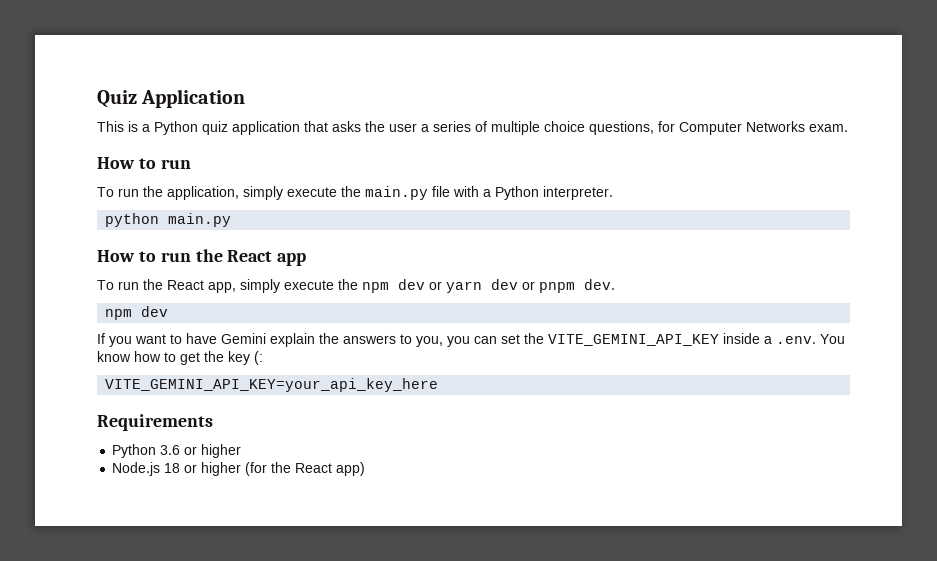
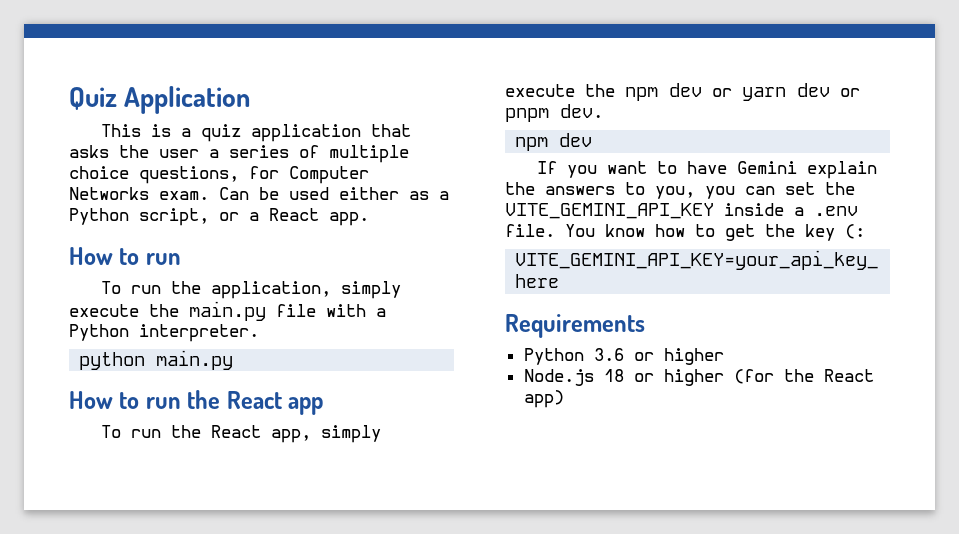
[154,121,198,135] Python -> (192, 132) none
(848, 128) none -> [219,187,449,200] [69,208,369,226] Can be used either as a Python script, or a React app.
[776,336,816,344] .env. -> [814,206,858,216] [505,224,555,237] .env file.

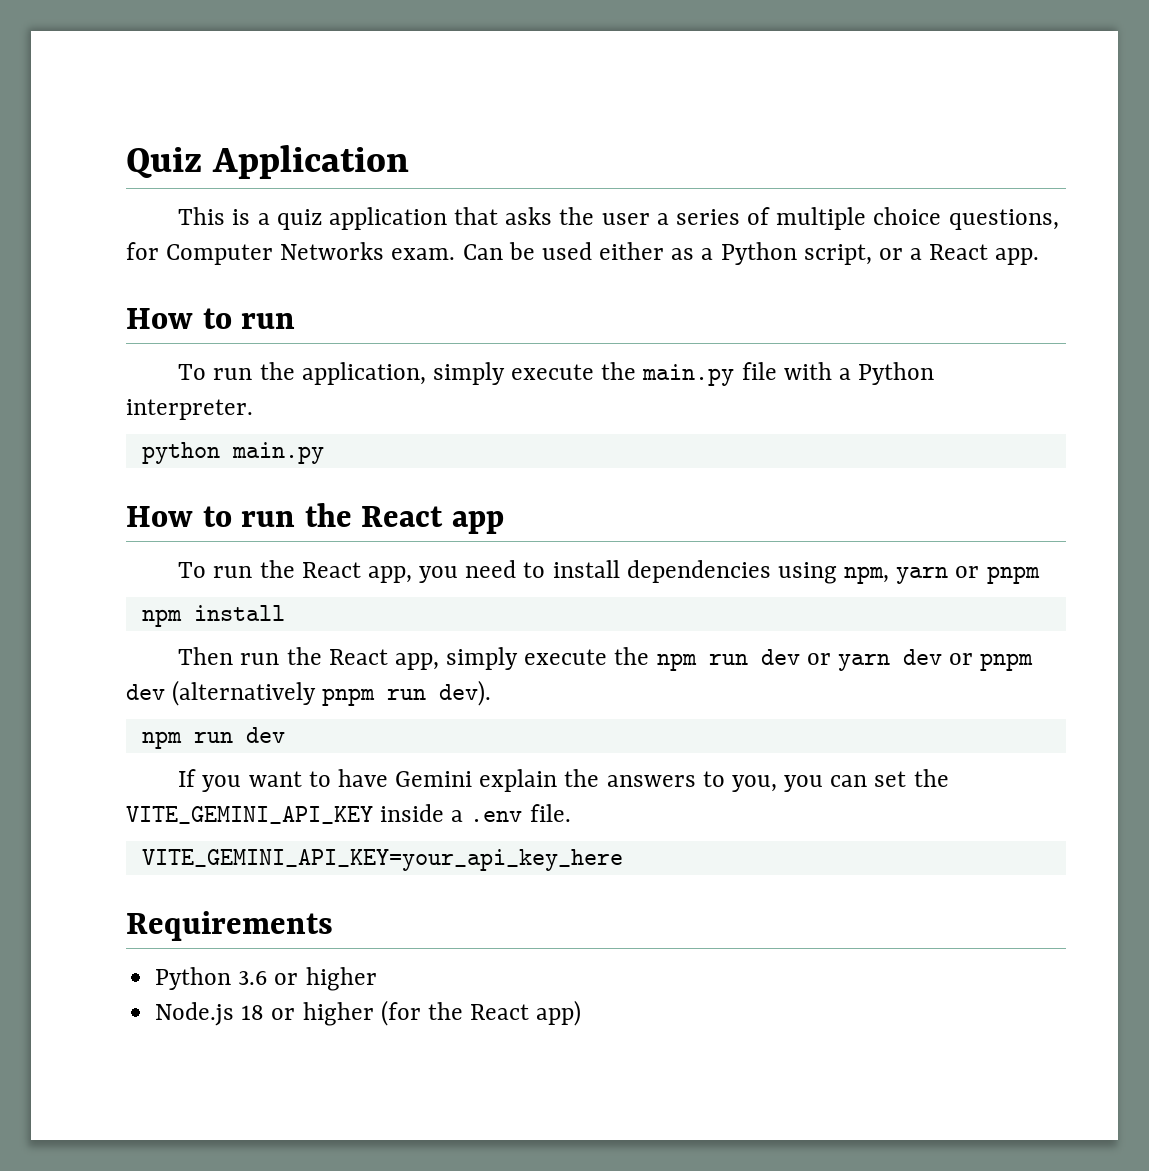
(312, 436) none -> [419,560,1040,584] [141,605,285,627] [178,647,439,670] you need to install dependencies using npm, yarn or pnpm // npm install // Then run the React app,
(658, 94) none -> [708,654,748,665] run
[560,104,603,118] [515,137,549,151] dev. // npm -> [126,680,492,706] [141,731,233,749] dev (alternatively pnpm run dev). // npm run
[565,224,865,241] You know how to get the key (: -> (571, 813) none

